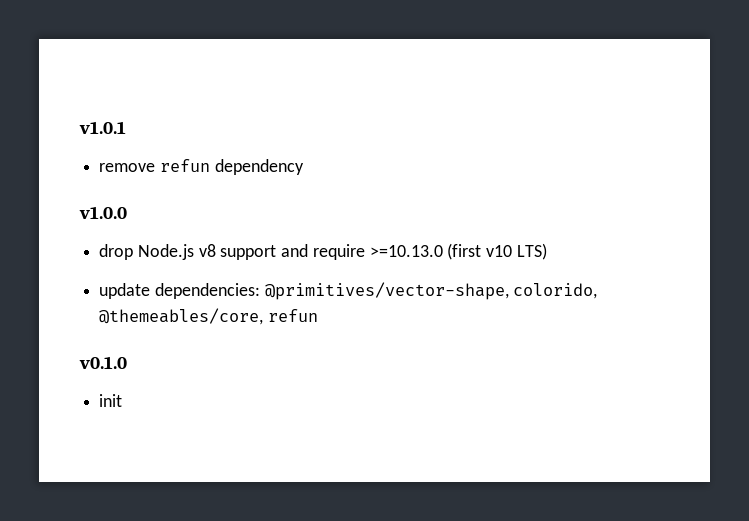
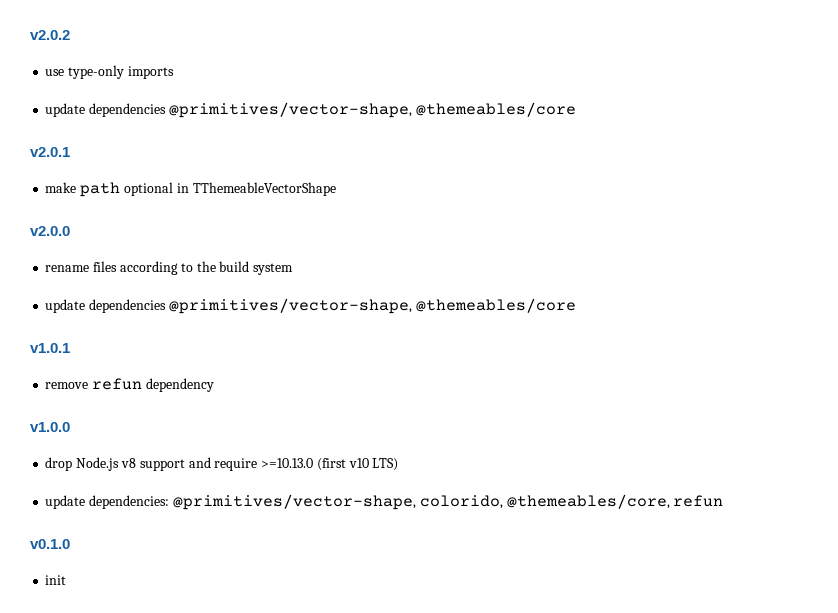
(79, 127) none -> [30,30,70,40] [45,65,174,79] [45,102,576,118] [30,147,70,157] [45,182,336,197] [30,226,70,236] [45,261,294,275] [45,298,576,314] v2.0.2 // use type-only imports // update dependencies @primitives/vector-shape, @themeables/core // v2.0.1 // make path optional in TThemeableVectorShape // v2.0.0 // rename files according to the build system // update dependencies @primitives/vector-shape, @themeables/core //

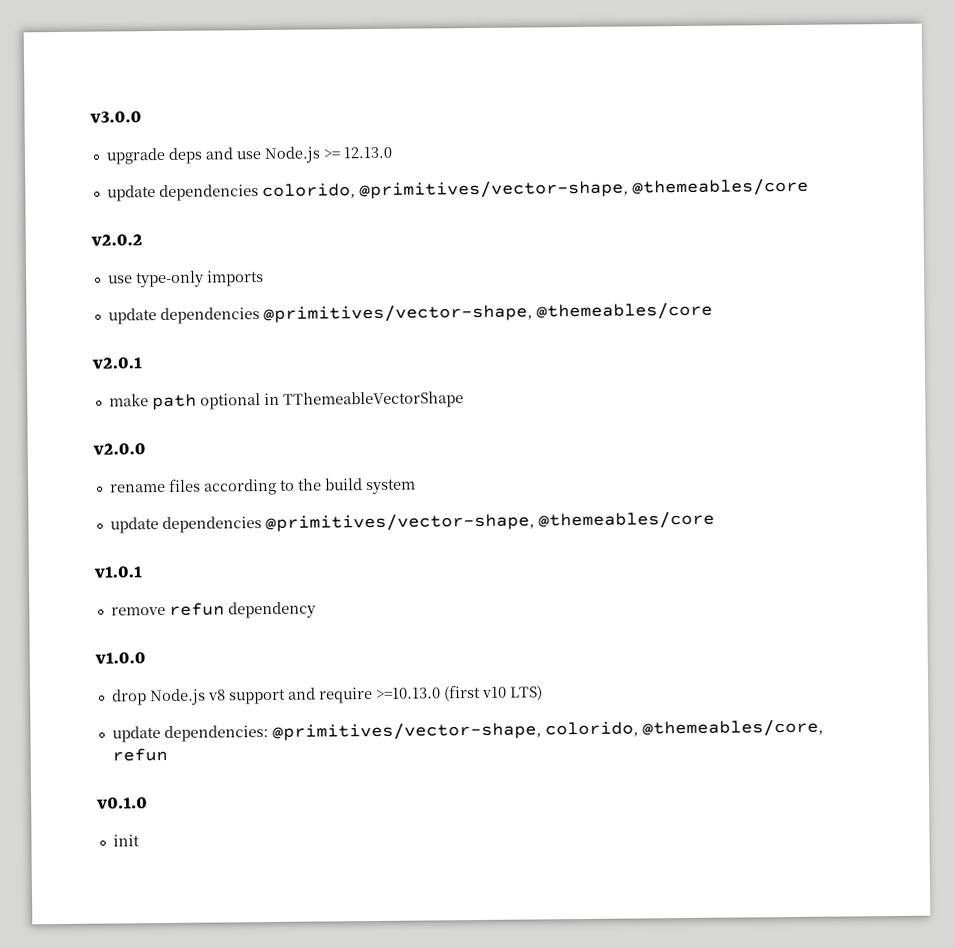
(30, 35) none -> [90,111,142,123] [105,146,392,165] [106,177,809,202] v3.0.0 // upgrade deps and use Node.js >= 12.13.0 // update dependencies colorido, @primitives/vector-shape, @themeables/core //

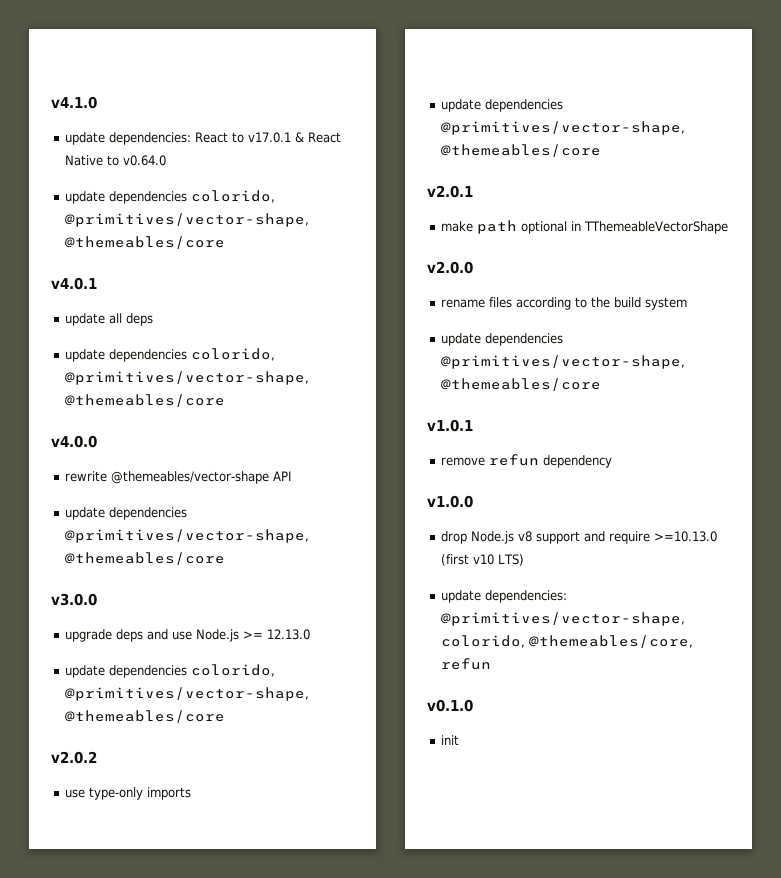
(90, 117) none -> [51,96,97,109] [65,132,342,145] [65,155,167,166] [65,190,276,204] [65,213,310,227] [65,236,226,249] [51,277,97,290] [65,313,154,326] [65,348,276,362] [65,371,310,385] [65,394,226,407] [51,435,97,448] [65,471,292,484] [65,507,188,520] [65,529,310,543] [65,552,226,565] v4.1.0 // update dependencies: React to v17.0.1 & React Native to v0.64.0 // update dependencies colorido, @primitives/vector-shape, @themeables/core // v4.0.1 // update all deps // update dependencies colorido, @primitives/vector-shape, @themeables/core // v4.0.0 // rewrite @themeables/vector-shape API // update dependencies @primitives/vector-shape, @themeables/core //

